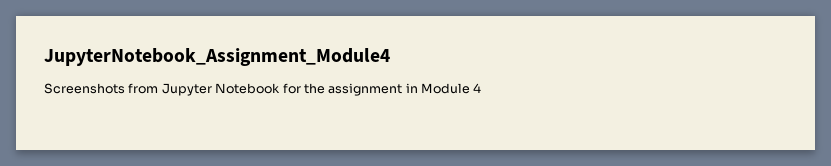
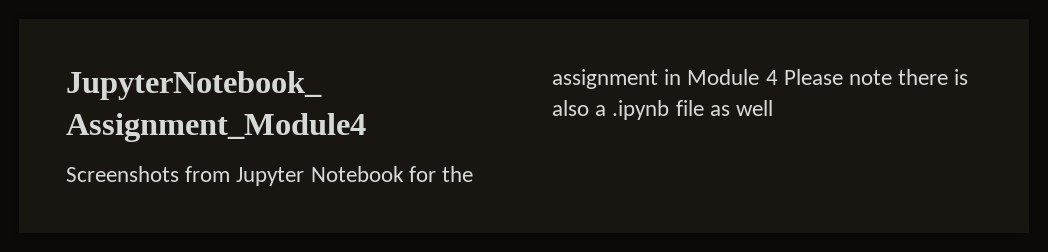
(482, 88) none -> [783,69,969,85] [552,100,774,120] Please note there is also a .ipynb file as well

